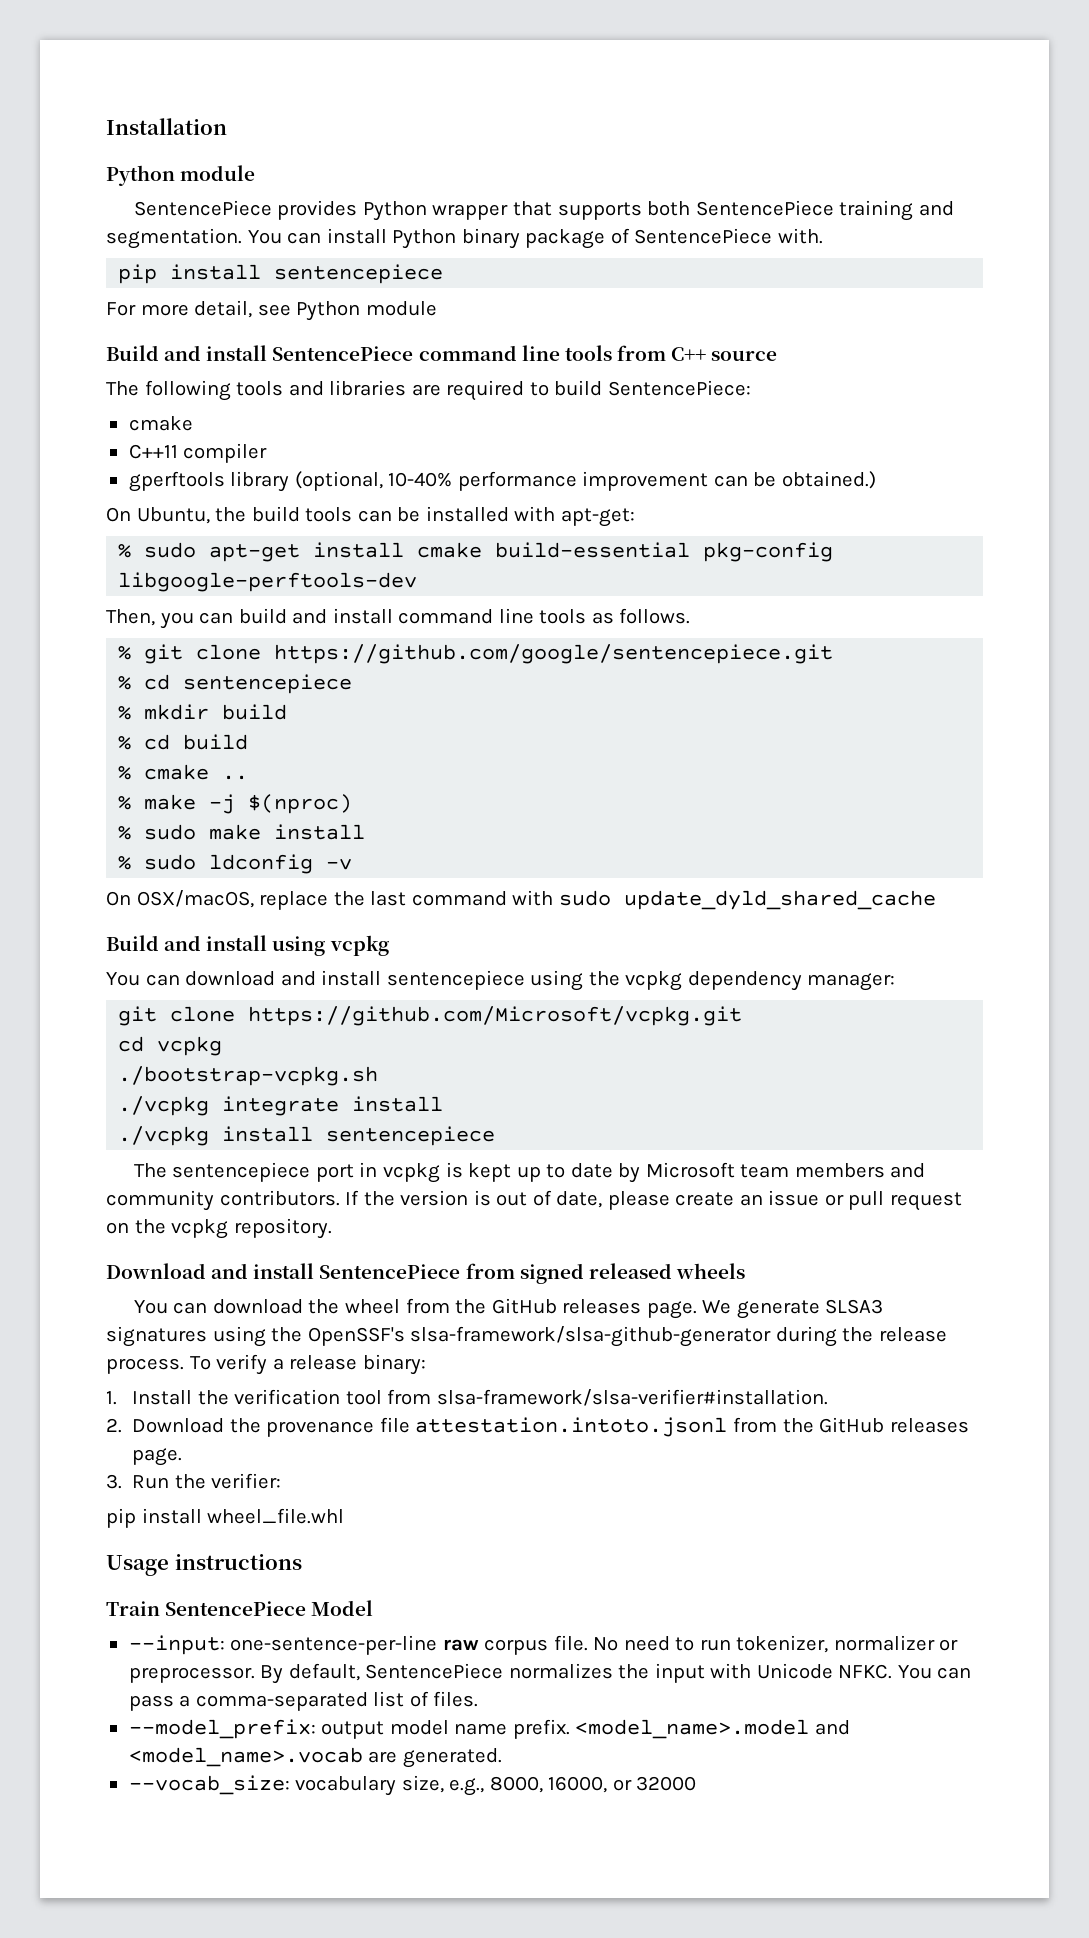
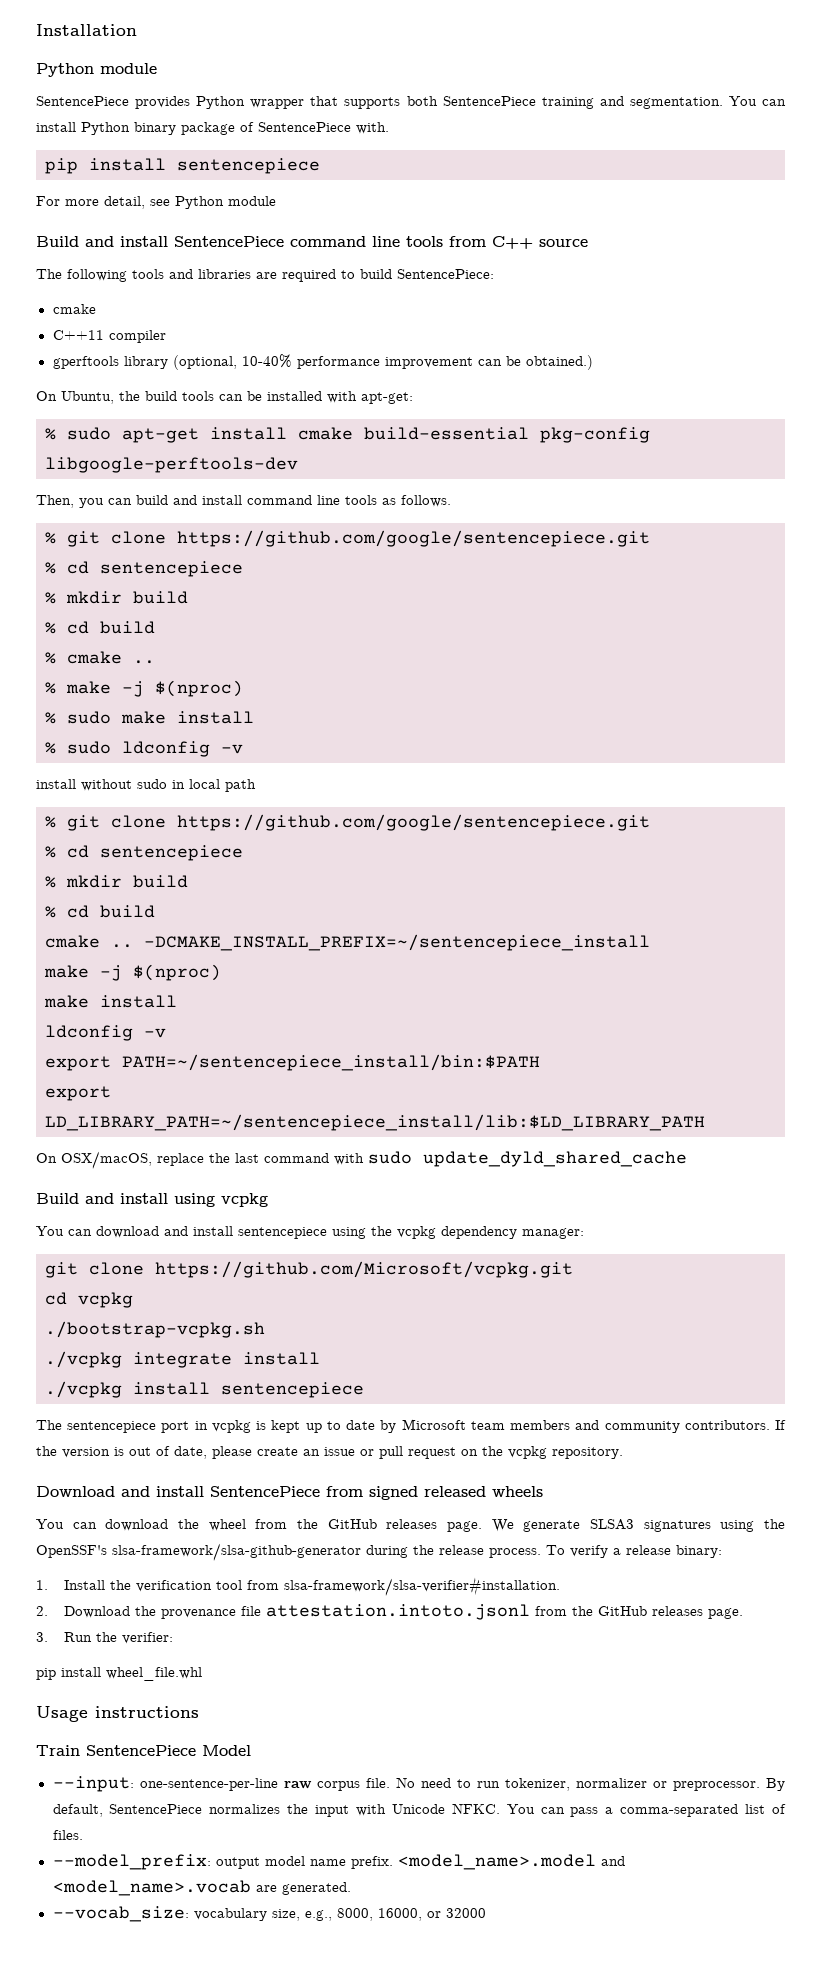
(353, 864) none -> [36,779,256,792] [45,814,650,831] [45,845,243,861] [45,875,188,888] [45,905,155,918] [45,934,650,951] [44,964,221,981] [44,995,177,1008] [45,1025,166,1041] [45,1054,540,1071] [45,1086,111,1101] [45,1114,705,1131] // install without sudo in local path // % git clone https://github.com/google/sentencepiece.git // % cd sentencepiece // % mkdir build // % cd build // cmake .. -DCMAKE_INSTALL_PREFIX=~/sentencepiece_install // make -j $(nproc) // make install // ldconfig -v // export PATH=~/sentencepiece_install/bin:$PATH // export LD_LIBRARY_PATH=~/sentencepiece_install/lib:$LD_LIBRARY_PATH

